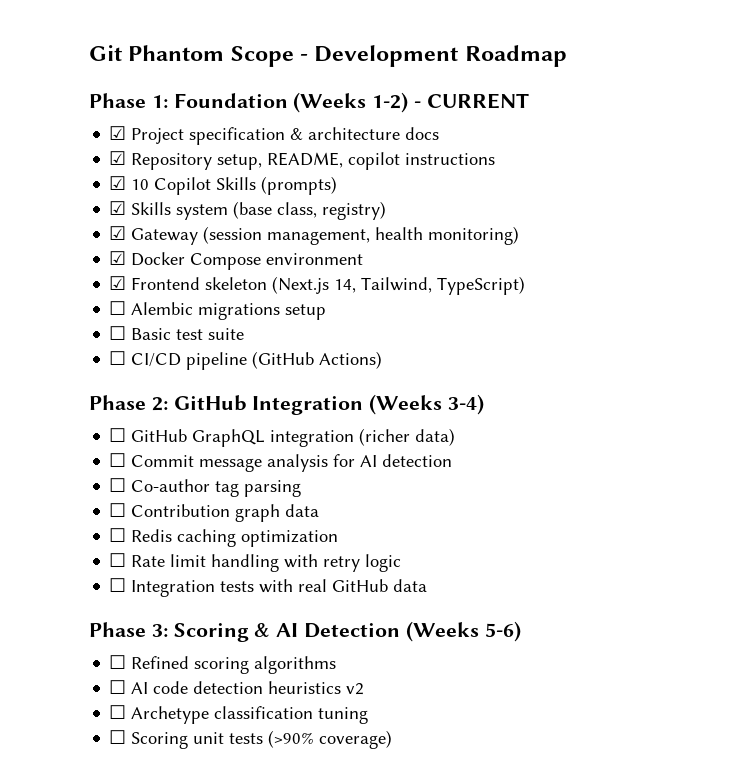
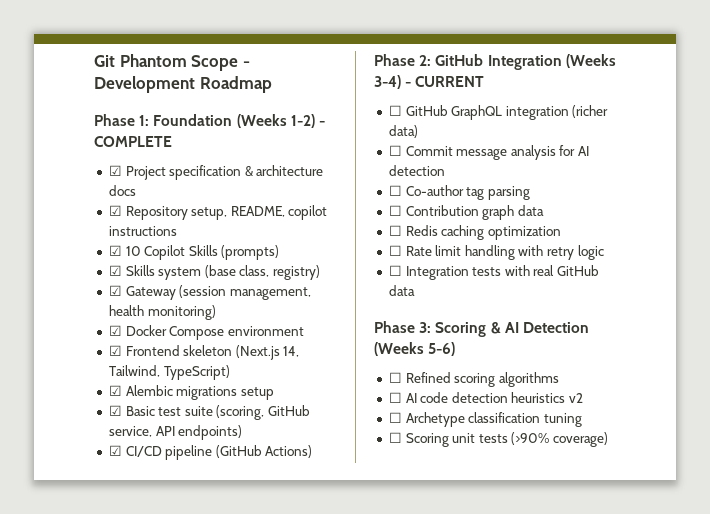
[426,93,529,109] CURRENT -> [94,136,172,147] COMPLETE
[109,301,127,315] ☐ -> [108,385,122,396] ☑
[109,326,127,340] ☐ -> [108,405,122,416] ☑
[109,351,127,365] // ☐ -> [216,405,311,420] [108,425,243,440] [108,445,122,456] (scoring, GitHub service, API endpoints) // ☑
(485, 404) none -> [405,76,485,87] - CURRENT

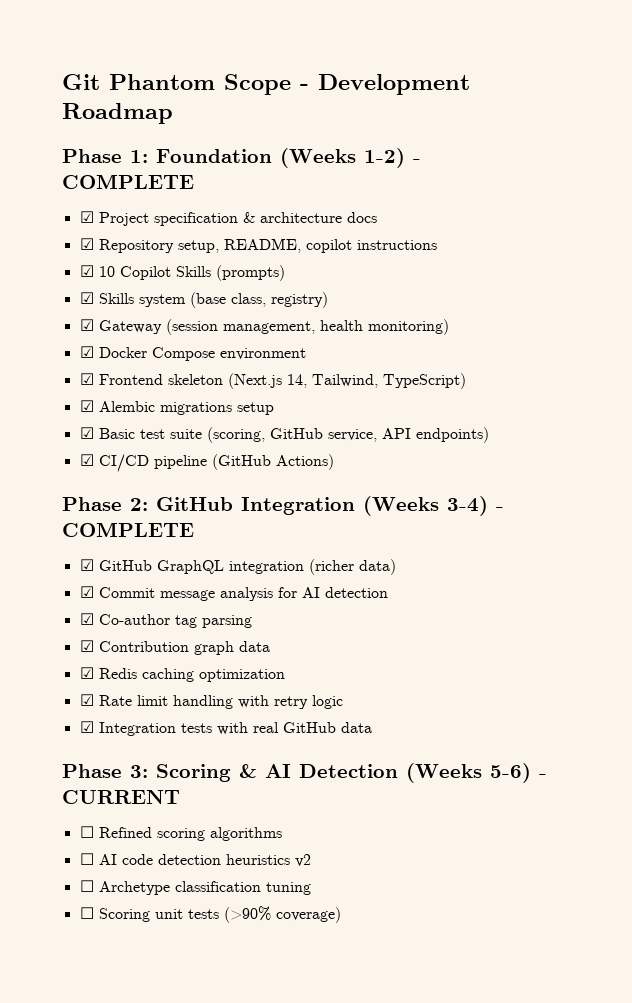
[415,76,485,87] [388,105,402,116] CURRENT // ☐ -> [62,522,194,537] [79,559,94,571] COMPLETE // ☑
[388,145,402,156] ☐ -> [79,586,94,598] ☑
[388,185,402,196] ☐ -> [79,613,94,625] ☑
[388,205,402,216] ☐ -> [79,640,94,652] ☑
[388,225,402,236] ☐ -> [79,667,94,679] ☑
[388,245,402,256] ☐ -> [79,694,94,706] ☑
[388,265,402,276] ☐ -> [79,721,94,733] ☑
(456, 349) none -> [539,774,547,778] [62,790,180,804] - CURRENT

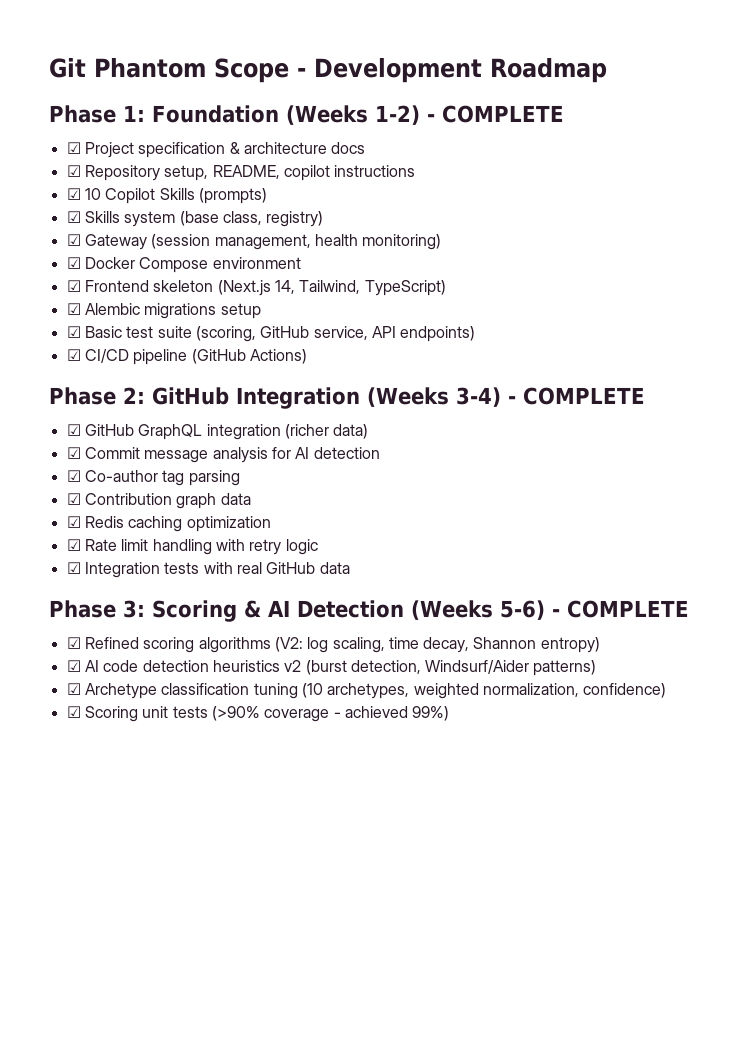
[62,790,180,804] [79,826,94,838] CURRENT // ☐ -> [566,600,689,618] [66,637,81,649] COMPLETE // ☑
[79,853,94,865] // ☐ -> [274,637,600,653] [66,660,81,672] (V2: log scaling, time decay, Shannon entropy) // ☑
[79,880,311,895] [79,906,341,923] // ☐ Archetype classification tuning // ☐ Scoring unit tests (>90% coverage) -> [305,660,597,676] [66,683,667,699] [66,706,450,722] (burst detection, Windsurf/Aider patterns) // ☑ Archetype classification tuning (10 archetypes, weighted normalization, confidence) // ☑ Scoring unit tests (>90% coverage - achieved 99%)

